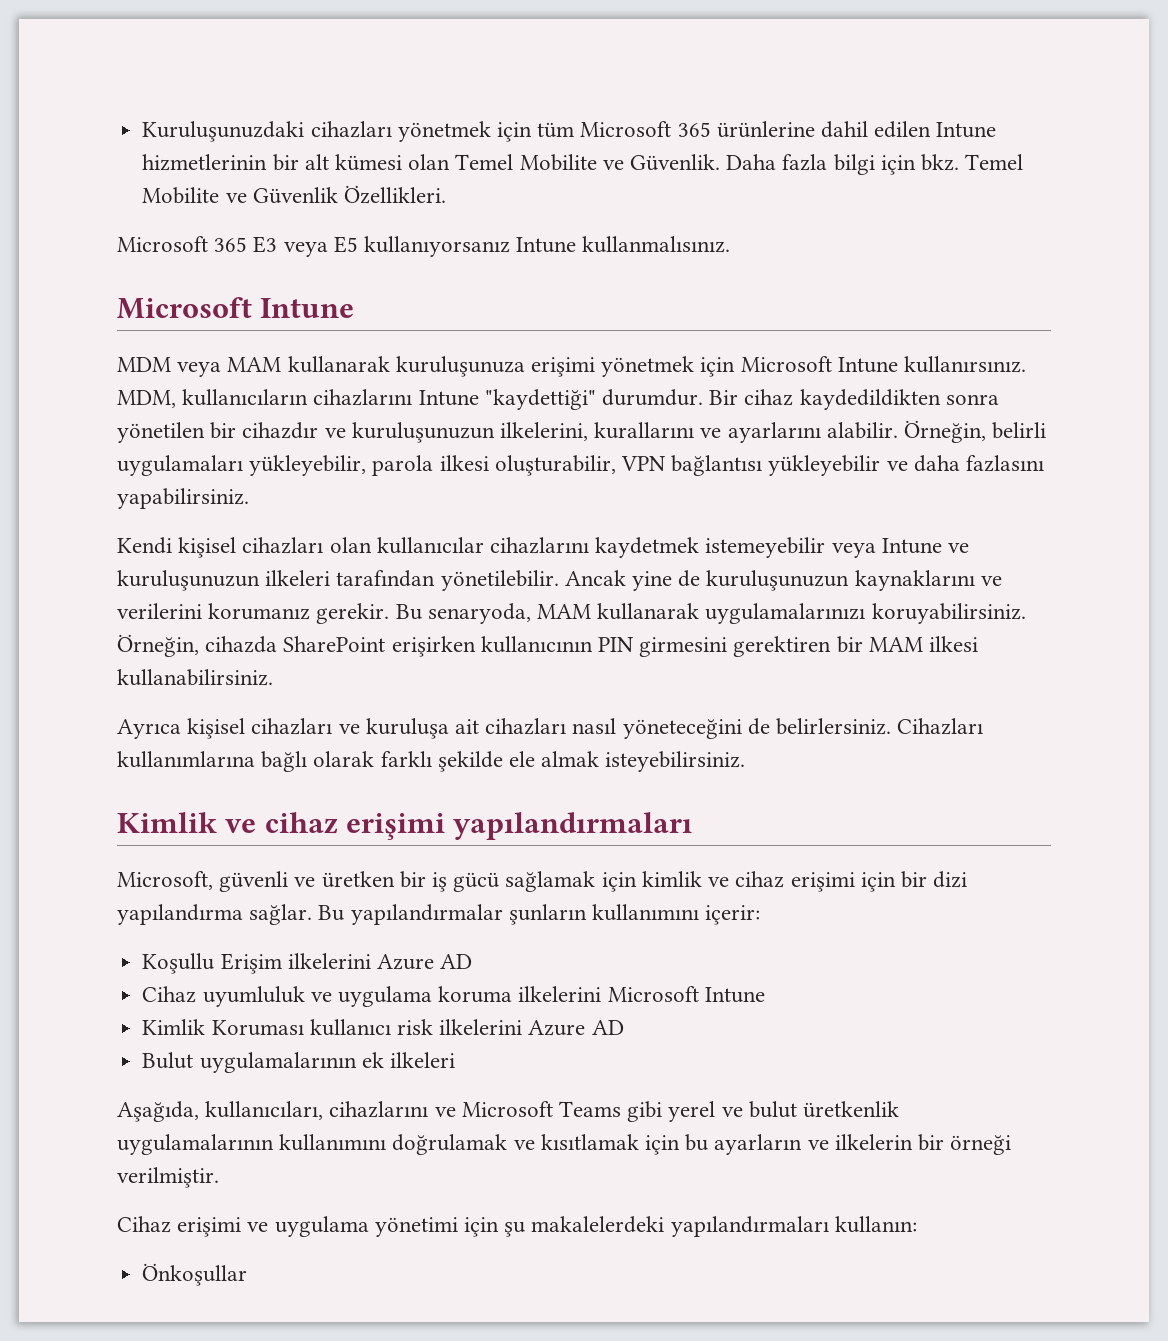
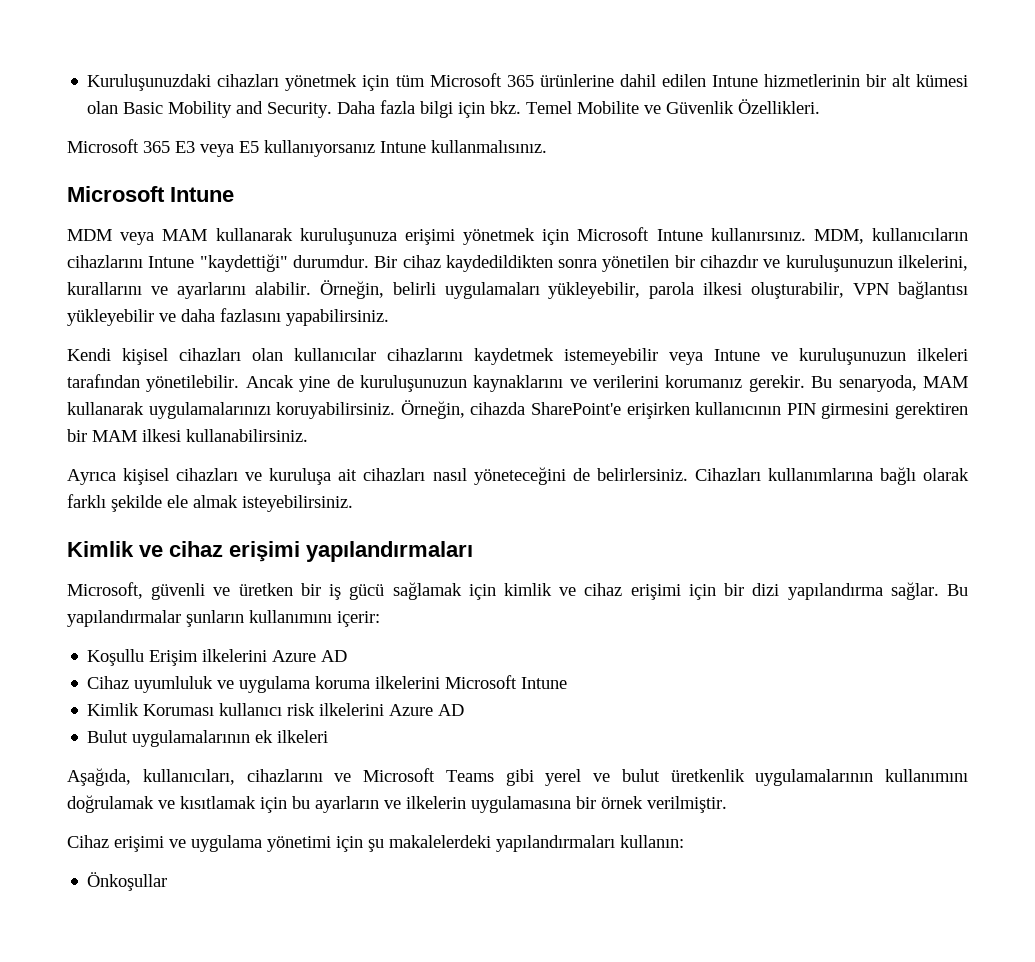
[455,154,720,171] Temel Mobilite ve Güvenlik. -> [123,101,333,118] Basic Mobility and Security.
[283,636,386,652] SharePoint -> [531,402,621,415] SharePoint'e
[918,1134,1012,1155] bir örneği -> [471,796,643,813] uygulamasına bir örnek

